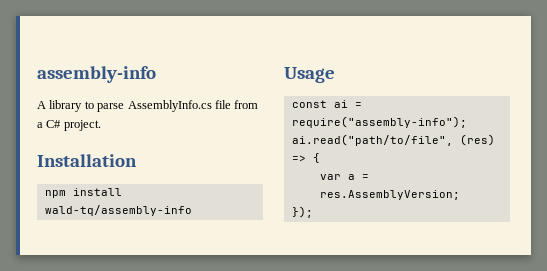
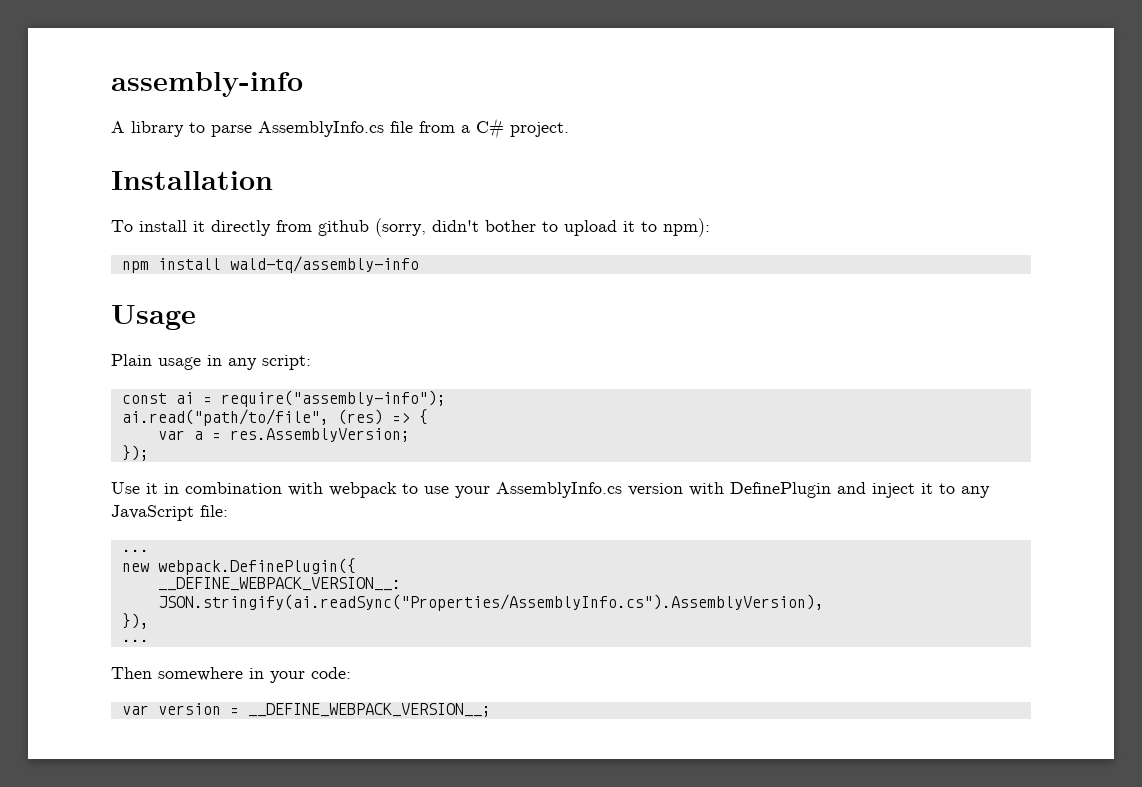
(137, 160) none -> [111,218,710,237] // To install it directly from github (sorry, didn't bother to upload it to npm):
(335, 75) none -> [111,354,311,370] // Plain usage in any script:
(313, 212) none -> [111,482,990,498] [111,505,228,521] [121,549,149,552] [121,558,356,575] [157,577,401,591] [157,594,824,611] [121,613,149,629] [121,639,149,642] [111,667,351,683] [121,703,491,717] // Use it in combination with webpack to use your AssemblyInfo.cs version with DefinePlugin and inject it to any JavaScript file: // ... // new webpack.DefinePlugin({ // __DEFINE_WEBPACK_VERSION__: JSON.stringify(ai.readSync("Properties/AssemblyInfo.cs").AssemblyVersion), // }), // ... // Then somewhere in your code: // var version = __DEFINE_WEBPACK_VERSION__;

